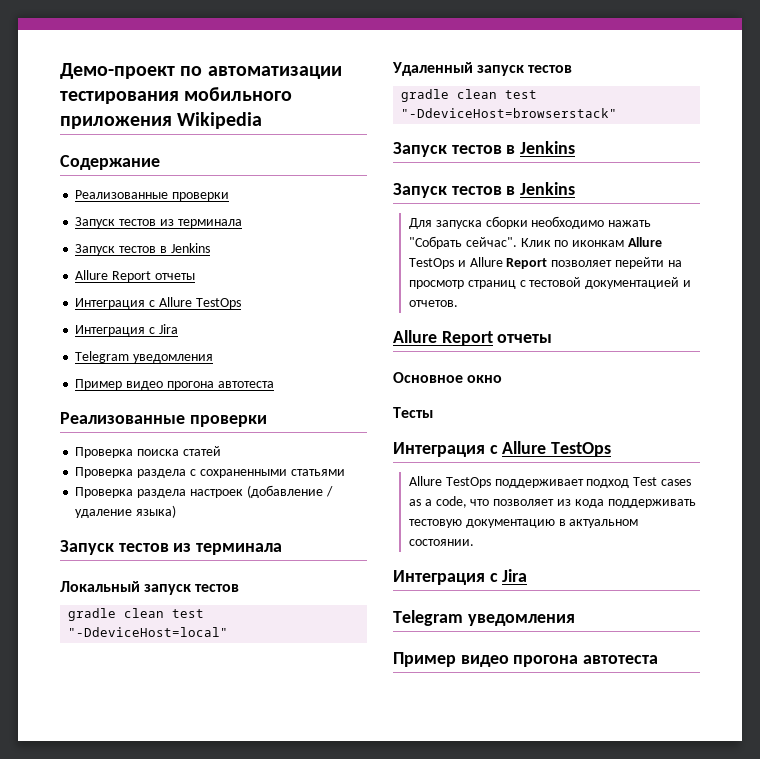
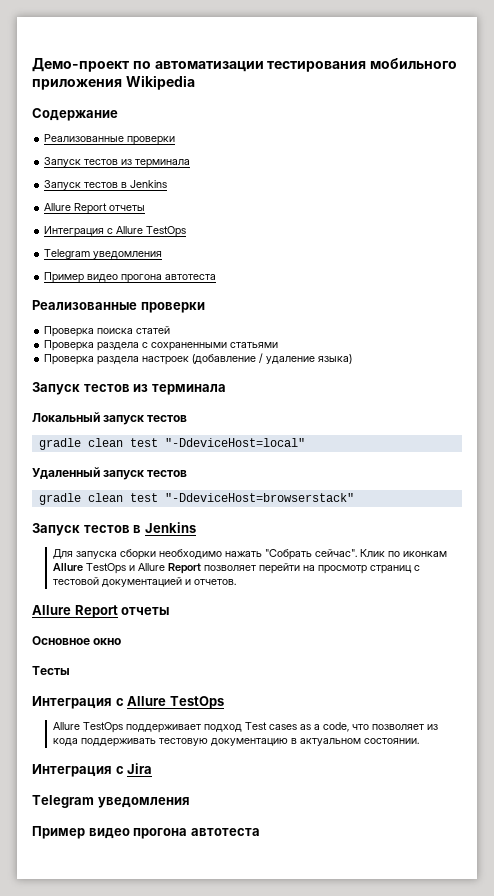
[75,324,178,336] // Интеграция с Jira -> (187, 231) none
[393,182,576,198] // Запуск тестов в Jenkins -> (196, 527) none

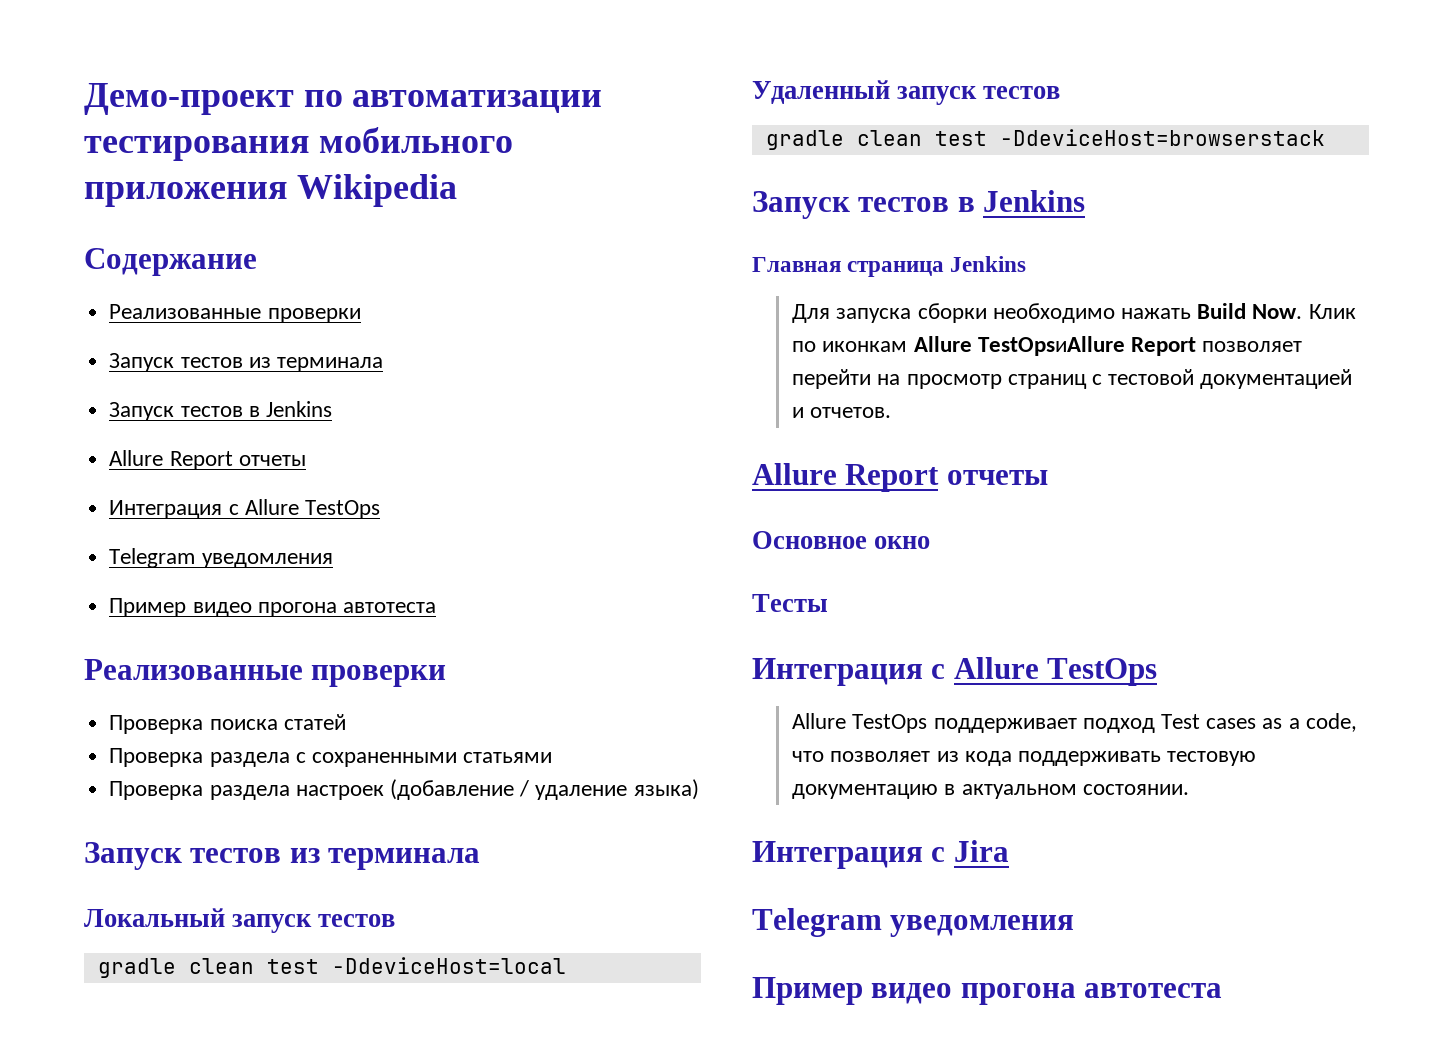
[164,438,305,447] "-DdeviceHost=local" -> [331,957,566,974] -DdeviceHost=local
[164,493,354,502] [32,522,196,536] "-DdeviceHost=browserstack" // Запуск тестов в Jenkins -> [999,129,1325,146] [752,190,1086,219] [752,256,1027,277] -DdeviceHost=browserstack // Запуск тестов в Jenkins // Главная страница Jenkins
[265,549,358,560] "Собрать сейчас". -> [1197,303,1303,319] Build Now.
[86,563,166,574] TestOps и Allure -> [977,336,1125,356] TestOpsиAllure

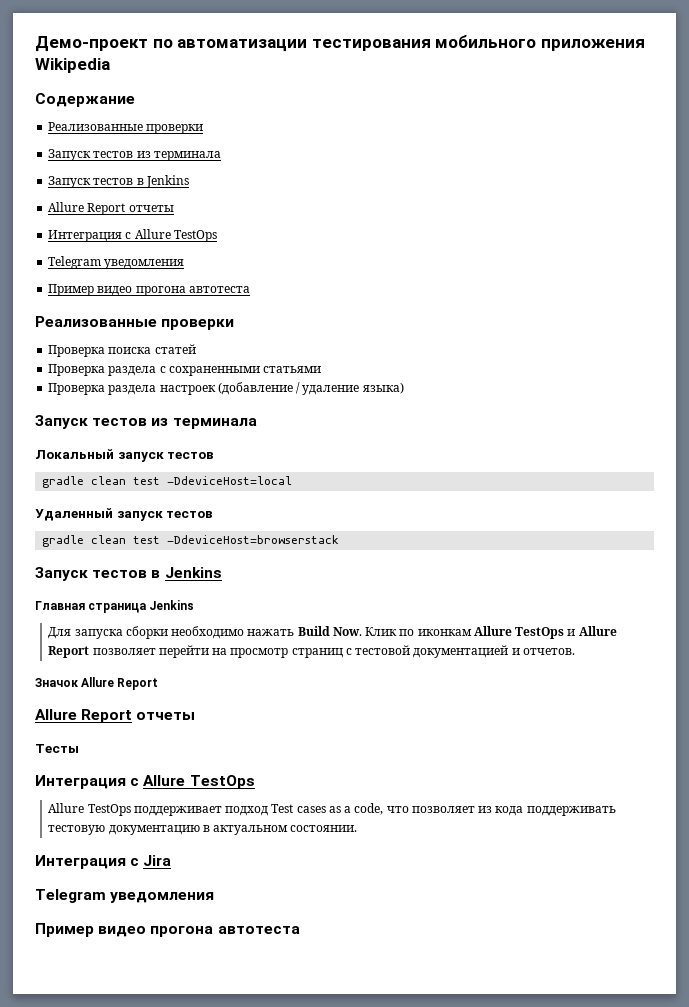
[977,336,1125,356] TestOpsиAllure -> [515,626,617,639] TestOps и Allure
[752,463,1048,492] [752,531,931,549] // Allure Report отчеты // Основное окно -> [35,677,159,690] [35,709,196,723] // Значок Allure Report // Allure Report отчеты

